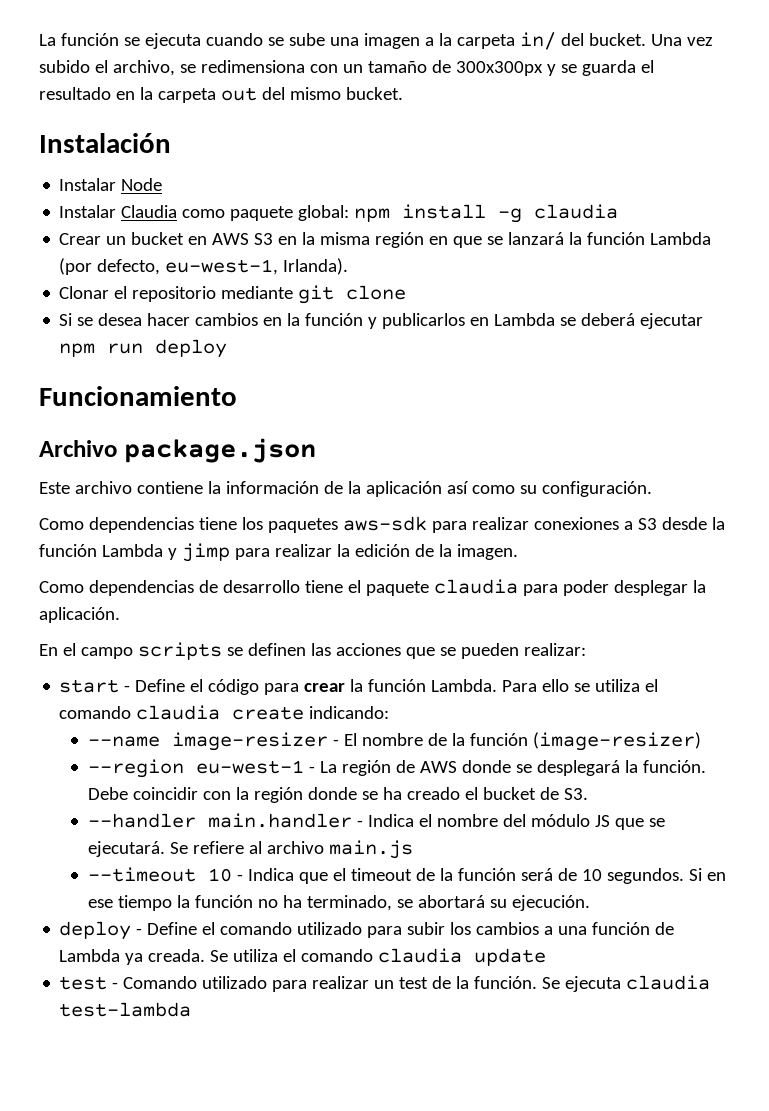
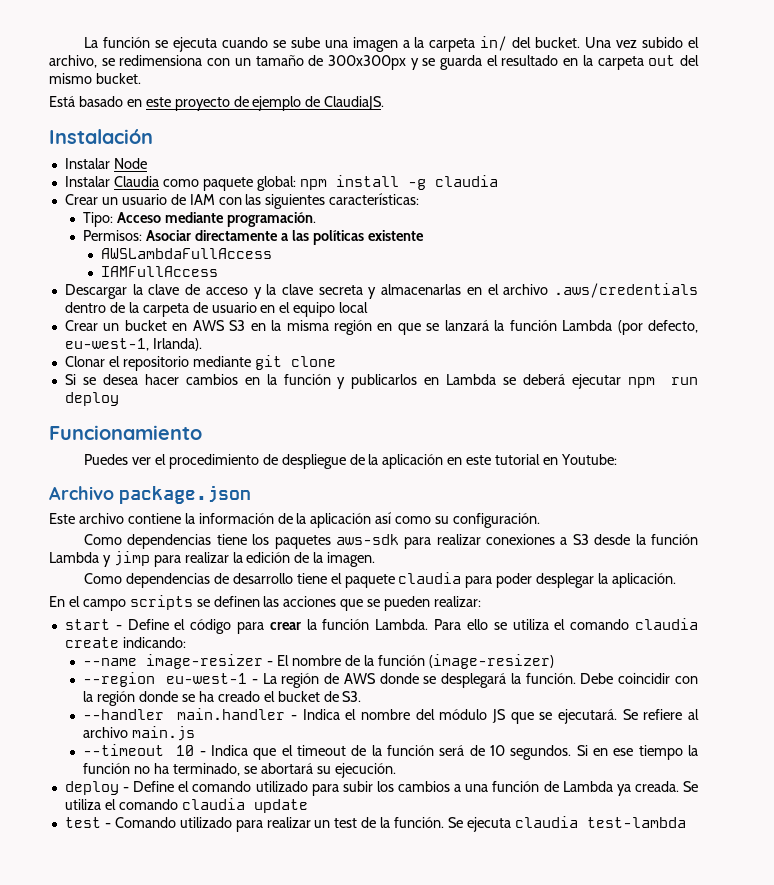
(403, 93) none -> [49,96,385,111] // Está basado en este proyecto de ejemplo de ClaudiaJS.
(619, 211) none -> [64,193,420,209] [83,212,316,227] [83,230,424,245] [101,248,273,259] [101,266,219,277] [64,283,699,299] [64,302,369,317] // Crear un usuario de IAM con las siguientes características: // Tipo: Acceso mediante programación. // Permisos: Asociar directamente a las políticas existente // AWSLambdaFullAccess // IAMFullAccess // Descargar la clave de acceso y la clave secreta y almacenarlas en el archivo .aws/credentials dentro de la carpeta de usuario en el equipo local
(237, 396) none -> [84,454,617,469] // Puedes ver el procedimiento de despliegue de la aplicación en este tutorial en Youtube:

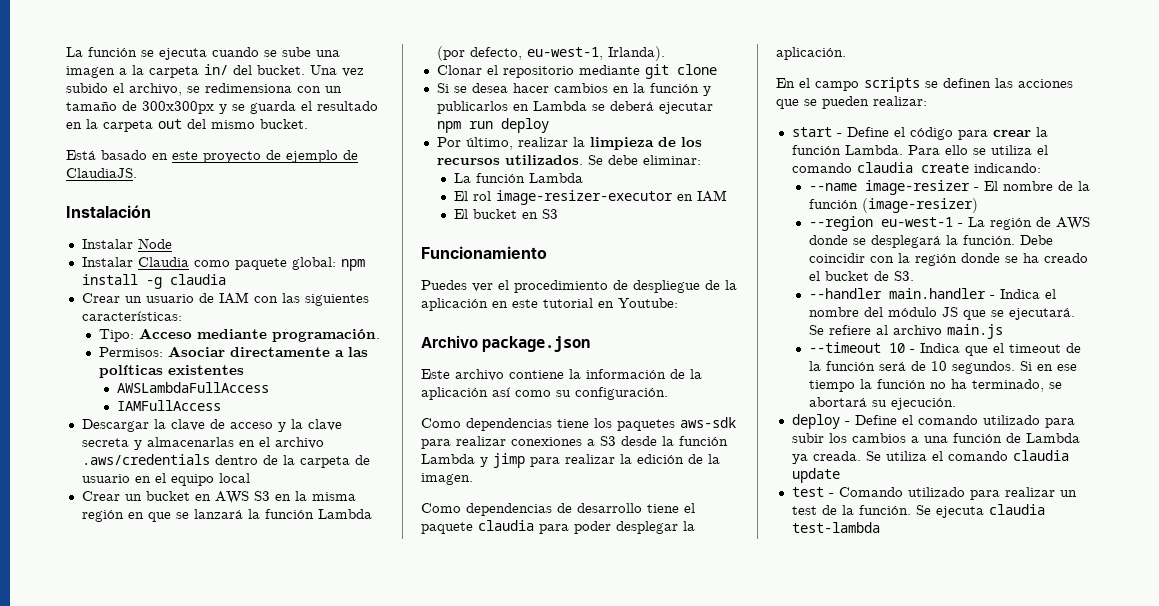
[367,230,424,241] existente -> [168,365,245,375] existentes
(119, 399) none -> [436,137,702,150] [436,155,701,165] [454,173,584,183] [454,190,728,205] [454,209,559,219] // Por último, realizar la limpieza de los recursos utilizados. Se debe eliminar: // La función Lambda // El rol image-resizer-executor en IAM // El bucket en S3

